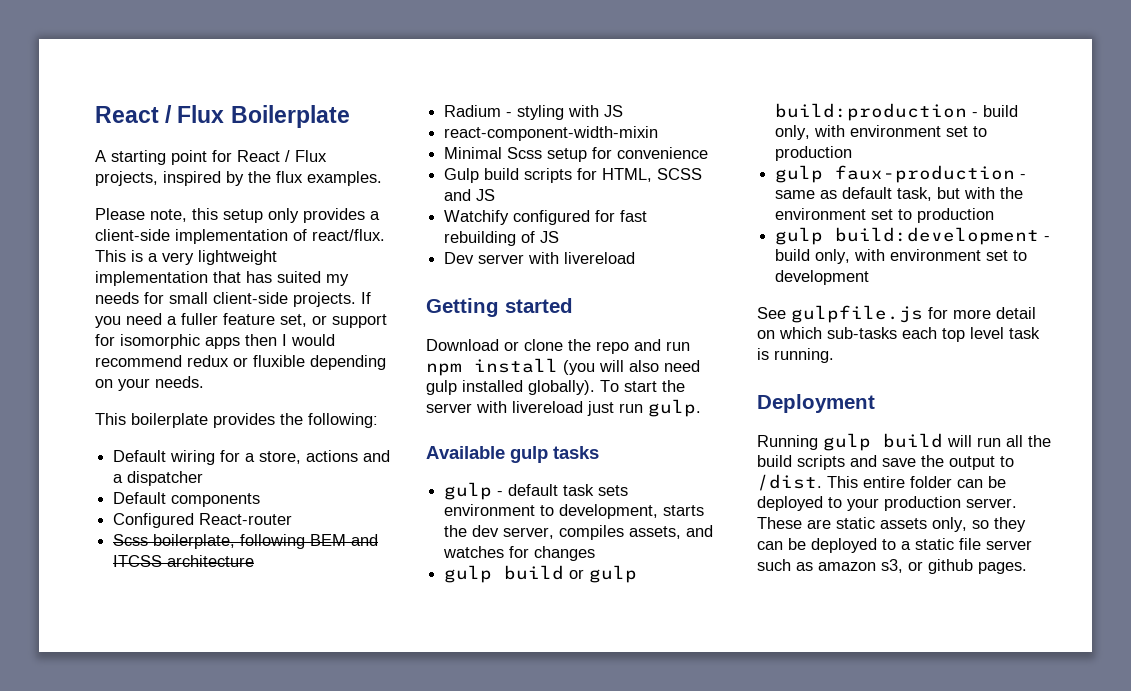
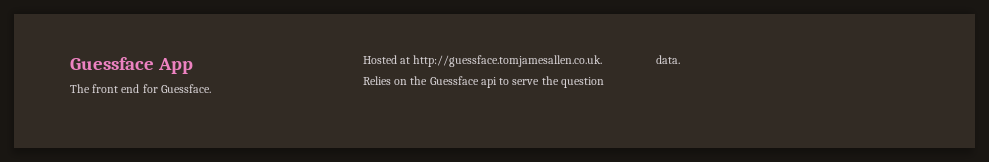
[95,105,350,128] [95,150,327,165] [95,171,382,186] [95,208,380,223] [95,229,385,244] [95,250,277,265] [95,271,349,286] [95,292,371,307] [95,313,387,328] [95,334,335,349] [95,355,386,370] [95,376,204,391] [95,413,378,428] [113,450,391,465] [113,471,204,486] [113,492,261,507] [113,513,293,528] [113,534,379,549] [113,555,255,567] [444,105,624,120] [444,126,659,141] [444,147,709,162] [444,168,703,183] [444,189,496,201] [444,210,648,225] [444,231,560,246] [444,252,636,264] [426,298,573,317] [426,339,690,354] [426,358,700,376] [426,380,685,395] [426,399,701,417] [426,446,599,463] [444,482,629,500] [444,504,705,519] [444,525,714,540] [443,546,596,561] [444,565,638,583] [775,103,1019,121] [775,125,988,140] [775,146,853,161] [775,165,1027,183] [775,187,1024,201] [775,208,995,223] [775,227,1051,245] [775,249,1028,264] [775,270,870,285] [757,305,1036,323] [757,327,1040,342] [757,348,834,363] [757,394,875,413] [757,433,1051,451] [757,455,1014,470] [757,474,1006,491] [757,496,1017,511] [757,517,1026,532] [757,538,1032,553] [757,559,1027,574] React / Flux Boilerplate // A starting point for React / Flux projects, inspired by the flux examples. // Please note, this setup only provides a client-side implementation of react/flux. This is a very lightweight implementation that has suited my needs for small client-side projects. If you need a fuller feature set, or support for isomorphic apps then I would recommend redux or fluxible depending on your needs. // This boilerplate provides the following: // Default wiring for a store, actions and a dispatcher // Default components // Configured React-router // Scss boilerplate, following BEM and ITCSS architecture // Radium - styling with JS // react-component-width-mixin // Minimal Scss setup for convenience // Gulp build scripts for HTML, SCSS and JS // Watchify configured for fast rebuilding of JS // Dev server with livereload // Getting started // Download or clone the repo and run npm install (you will also need gulp installed globally). To start the server with livereload just run gulp. // Available gulp tasks // gulp - default task sets environment to development, starts the dev server, compiles assets, and watches for changes // gulp build or gulp build:production - build only, with environment set to production // gulp faux-production - same as default task, but with the environment set to production // gulp build:development - build only, with environment set to development // See gulpfile.js for more detail on which sub-tasks each top level task is running. // Deployment // Running gulp build will run all the build scripts and save the output to /dist. This entire folder can be deployed to your production server. These are static assets only, so they can be deployed to a static file server such as amazon s3, or github pages. -> [70,57,193,74] [70,84,211,93] [363,55,603,67] [363,76,604,88] [656,55,680,64] Guessface App // The front end for Guessface. // Hosted at http://guessface.tomjamesallen.co.uk. // Relies on the Guessface api to serve the question data.

